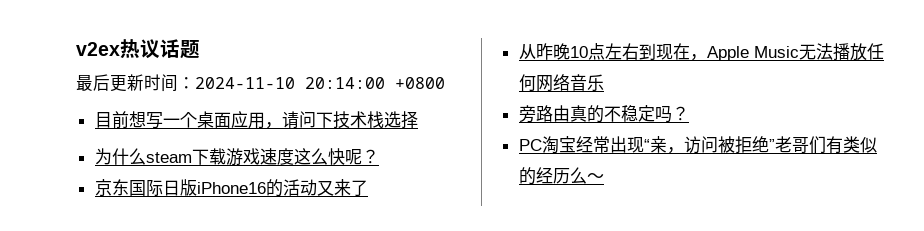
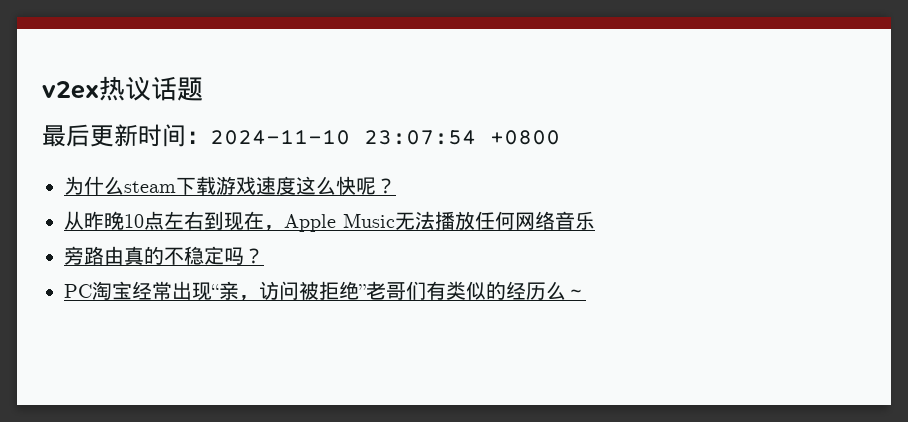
[305,77,385,89] 20:14:00 -> [364,130,476,145] 23:07:54
[94,111,418,129] // 目前想写一个桌面应用，请问下技术栈选择 -> (560, 137) none
[94,179,368,197] // 京东国际日版iPhone16的活动又来了 -> (396, 186) none

